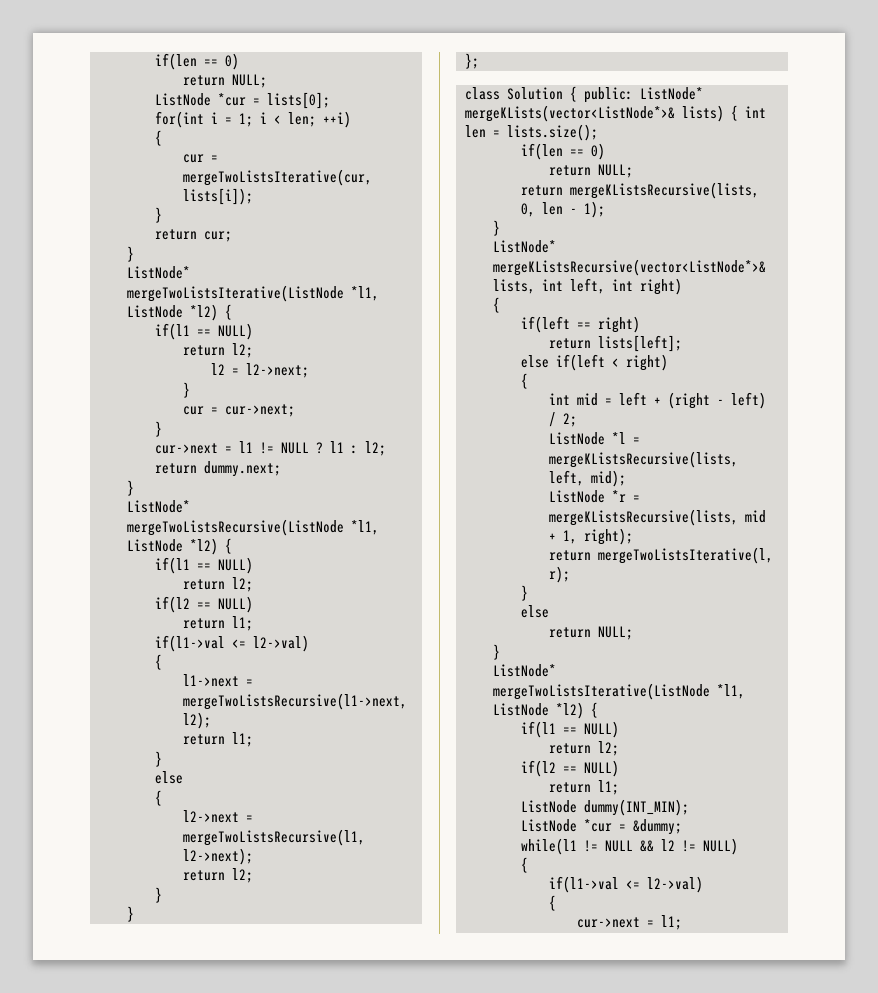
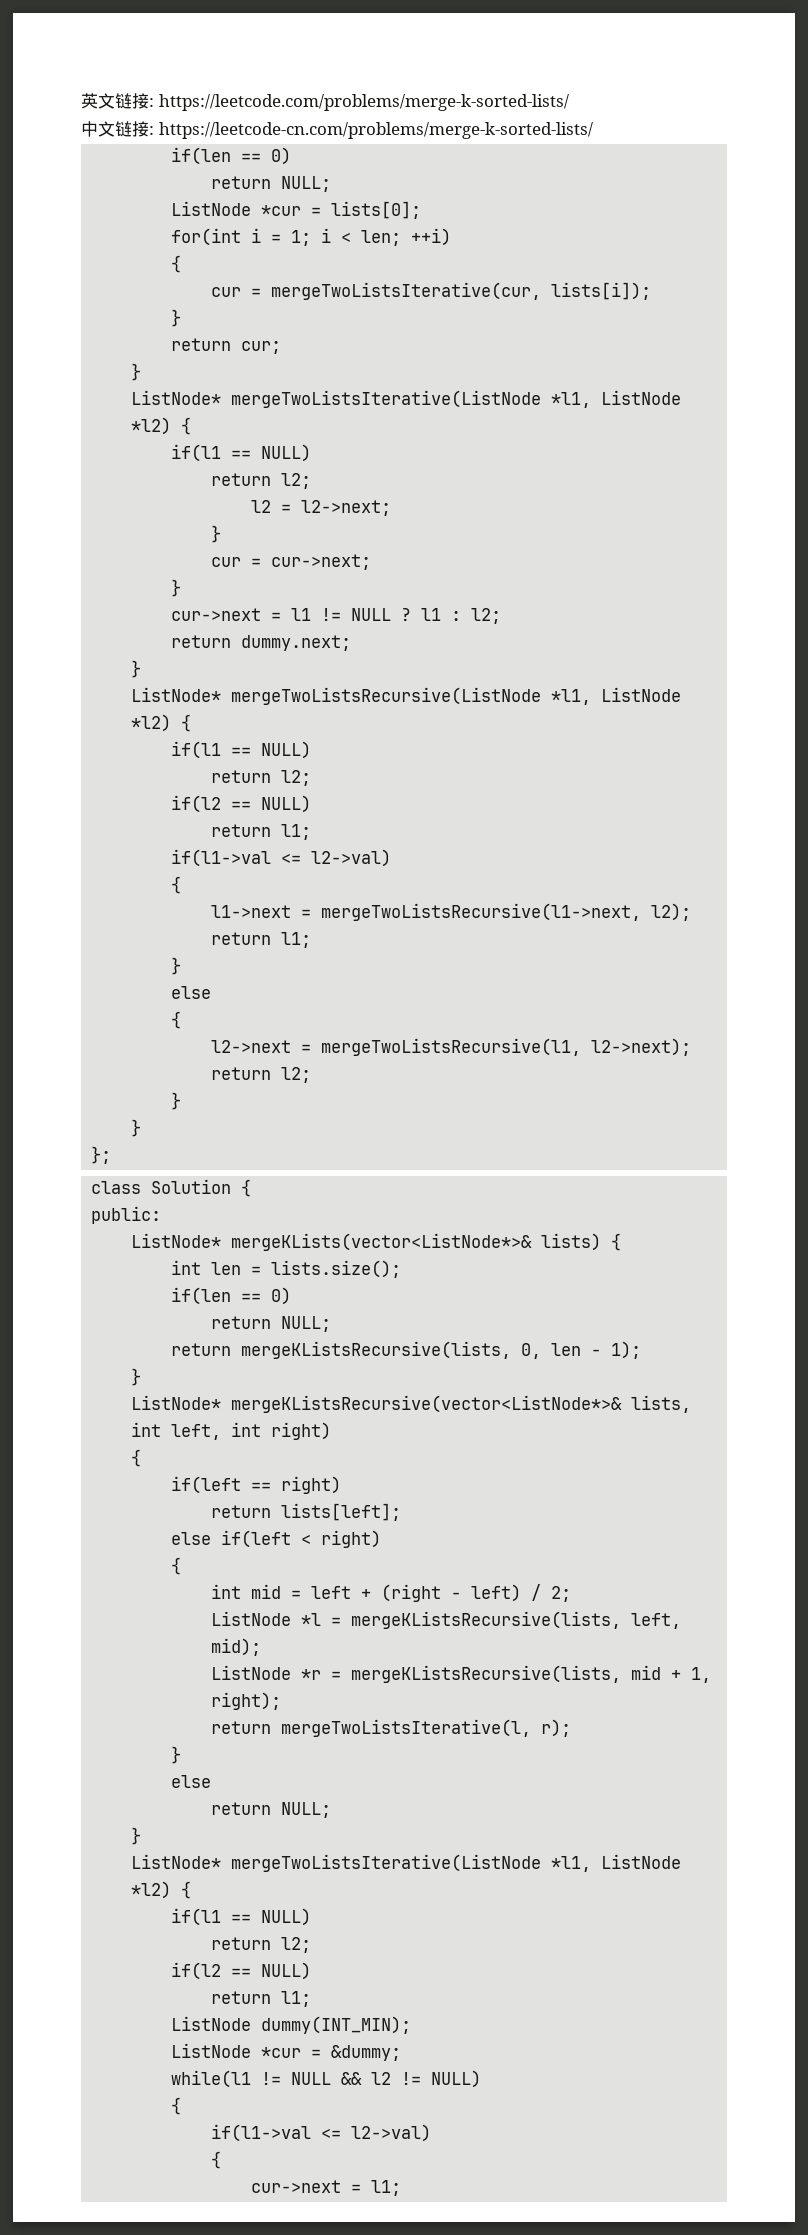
(155, 61) none -> [81,93,569,111] [81,121,593,139] 英文链接: https://leetcode.com/problems/merge-k-sorted-lists/ // 中文链接: https://leetcode-cn.com/problems/merge-k-sorted-lists/ //
(577, 94) none -> (252, 1188) //
(633, 95) none -> (162, 1215) //
(738, 113) none -> (622, 1242) //

